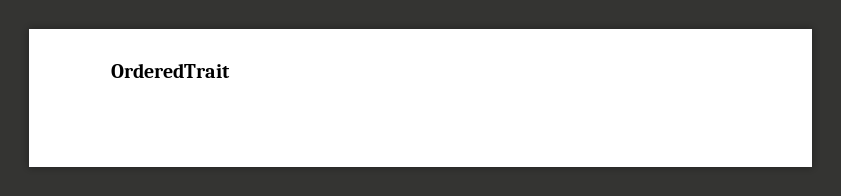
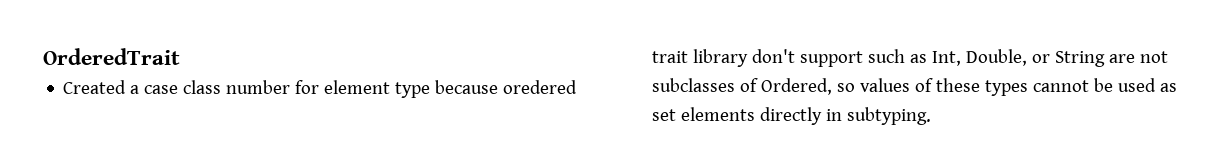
(230, 70) none -> [63,80,578,98] [652,49,1169,67] [652,78,1178,96] [652,107,932,125] // Created a case class number for element type because oredered trait library don't support such as Int, Double, or String are not subclasses of Ordered, so values of these types cannot be used as set elements directly in subtyping.

